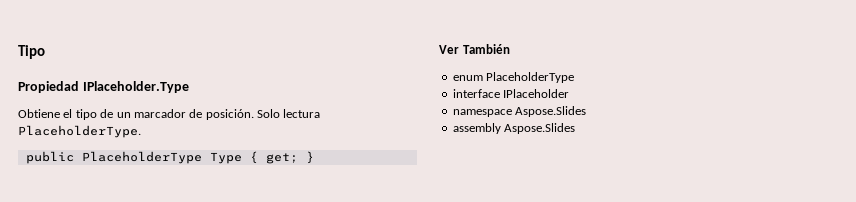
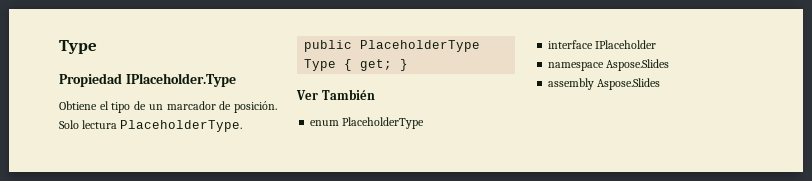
[18,45,45,59] Tipo -> [59,40,97,54] Type

